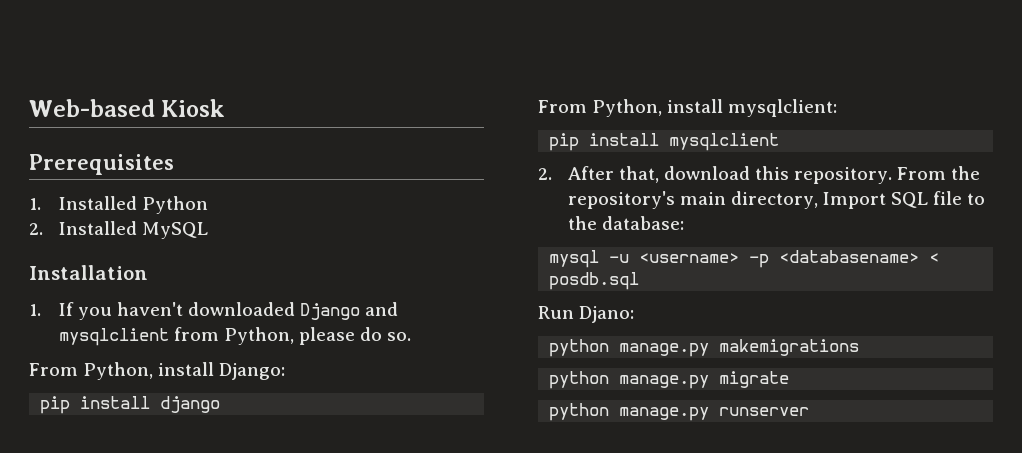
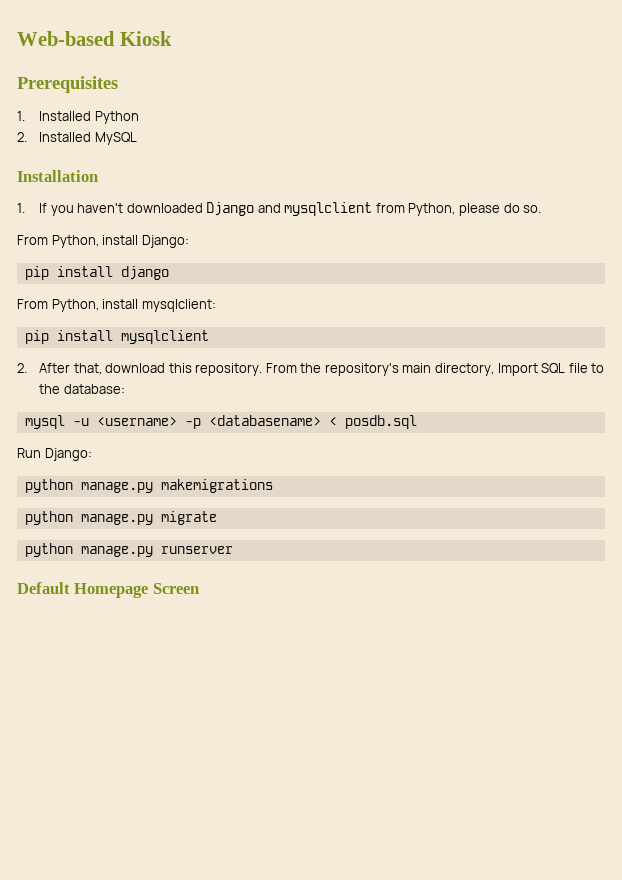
[579,306,635,323] Djano: -> [44,448,92,461] Django:
(810, 411) none -> [17,582,199,598] // Default Homepage Screen

